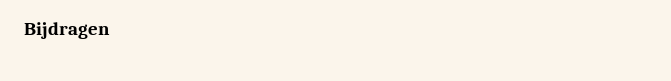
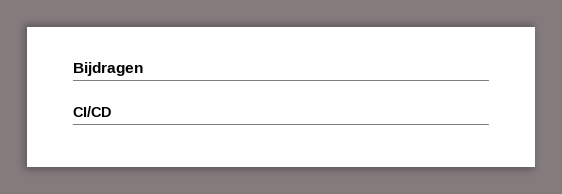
(110, 30) none -> [73,106,111,117] // CI/CD

